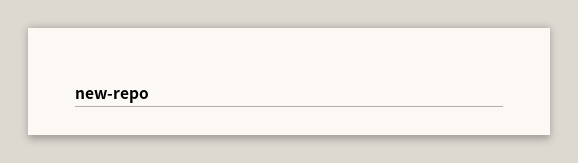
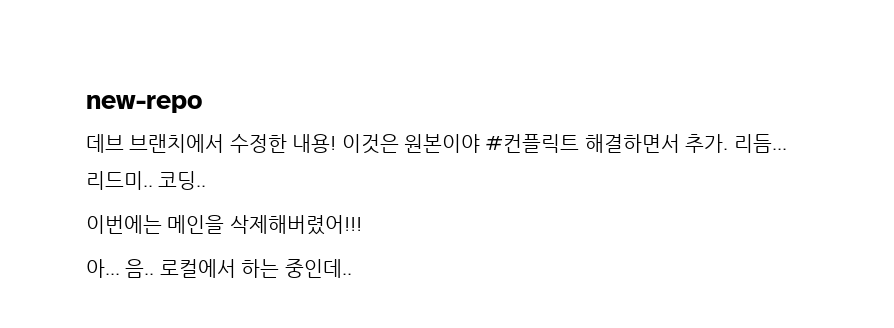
(149, 96) none -> [86,134,787,154] [86,171,207,190] [86,215,362,235] [86,259,352,278] // 데브 브랜치에서 수정한 내용! 이것은 원본이야 #컨플릭트 해결하면서 추가. 리듬... 리드미.. 코딩.. // 이번에는 메인을 삭제해버렸어!!! // 아... 음.. 로컬에서 하는 중인데..

